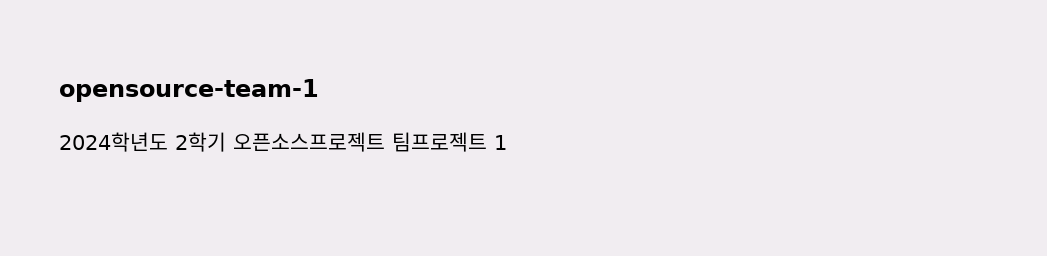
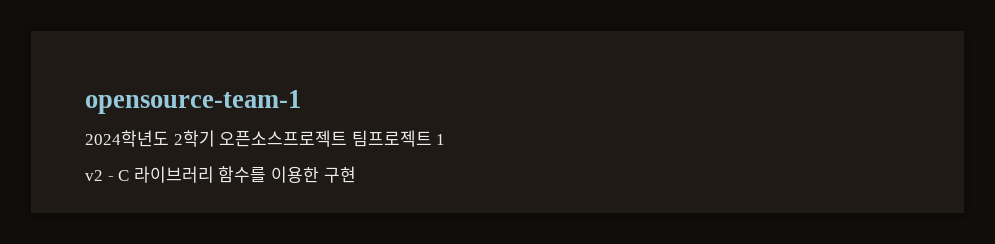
(507, 142) none -> [85,166,356,183] // v2 - C 라이브러리 함수를 이용한 구현

